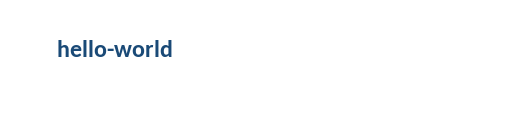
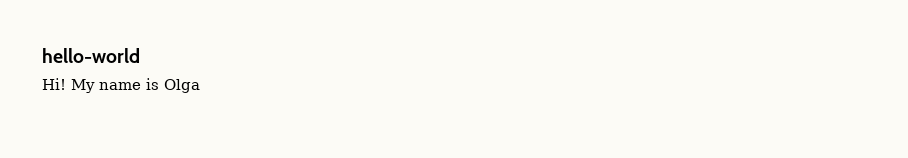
(173, 48) none -> [42,78,200,93] // Hi! My name is Olga

